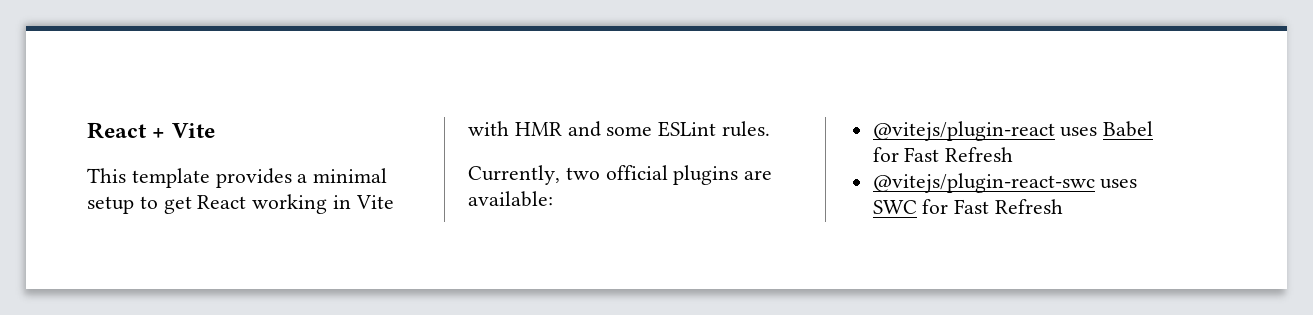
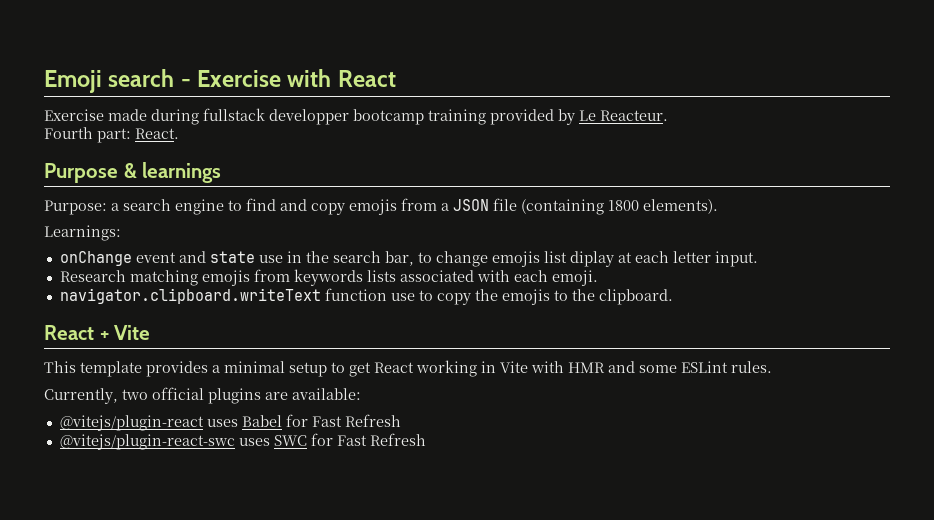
(87, 130) none -> [44,69,396,93] [44,108,668,125] [44,127,179,143] [44,162,222,183] [44,198,718,215] [44,225,121,241] [59,251,758,267] [59,269,598,286] [59,288,673,305] Emoji search - Exercise with React // Exercise made during fullstack developper bootcamp training provided by Le Reacteur. // Fourth part: React. // Purpose & learnings // Purpose: a search engine to find and copy emojis from a JSON file (containing 1800 elements). // Learnings: // onChange event and state use in the search bar, to change emojis list diplay at each letter input. // Research matching emojis from keywords lists associated with each emoji. // navigator.clipboard.writeText function use to copy the emojis to the clipboard. //

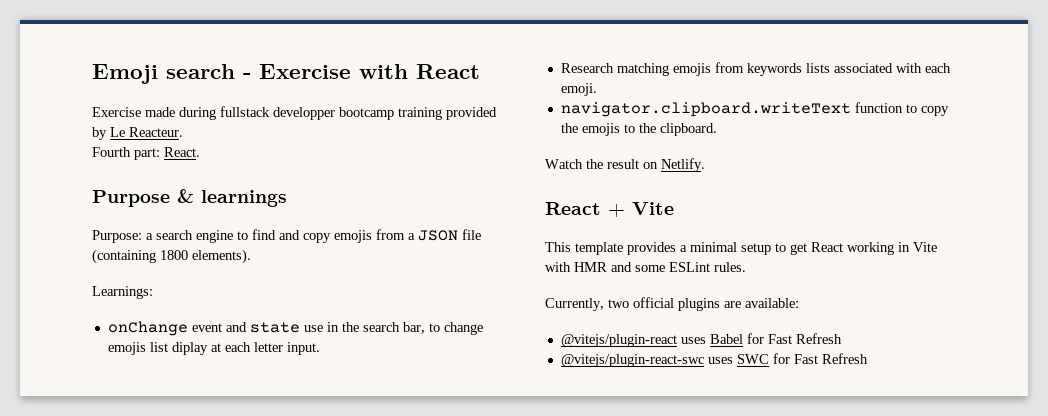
[390,293,415,301] use -> (903, 107) none
(673, 297) none -> [545,158,705,172] // Watch the result on Netlify.

